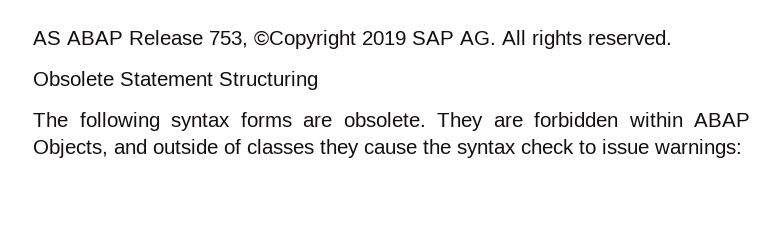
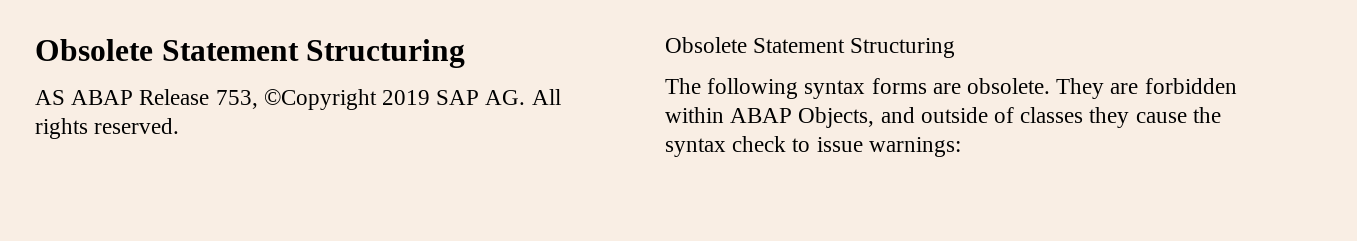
(33, 38) none -> [35,39,466,68] Obsolete Statement Structuring //

